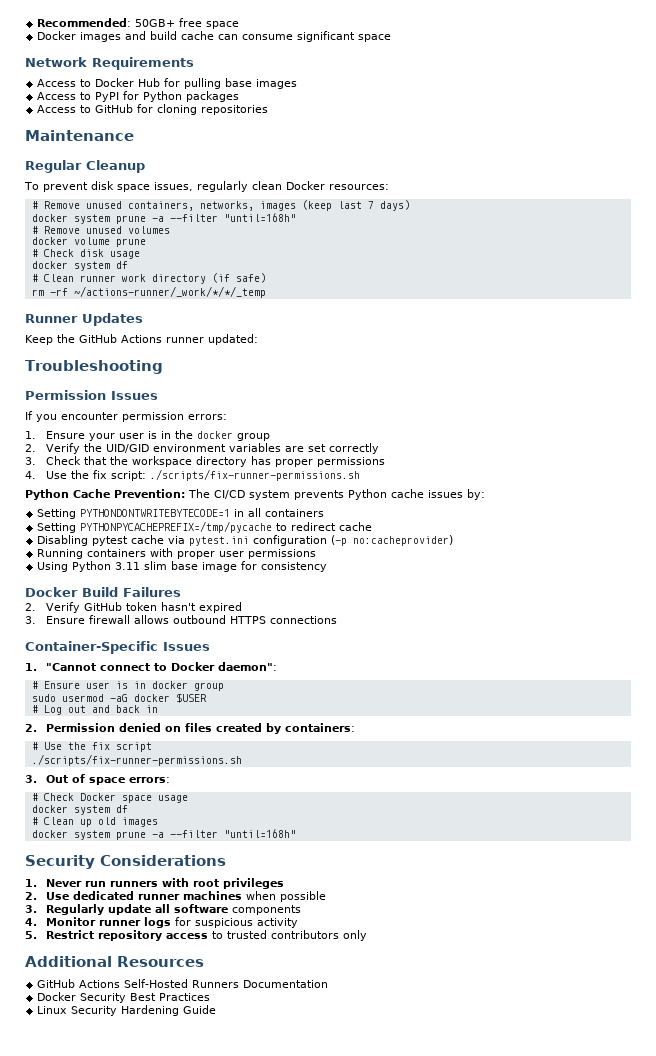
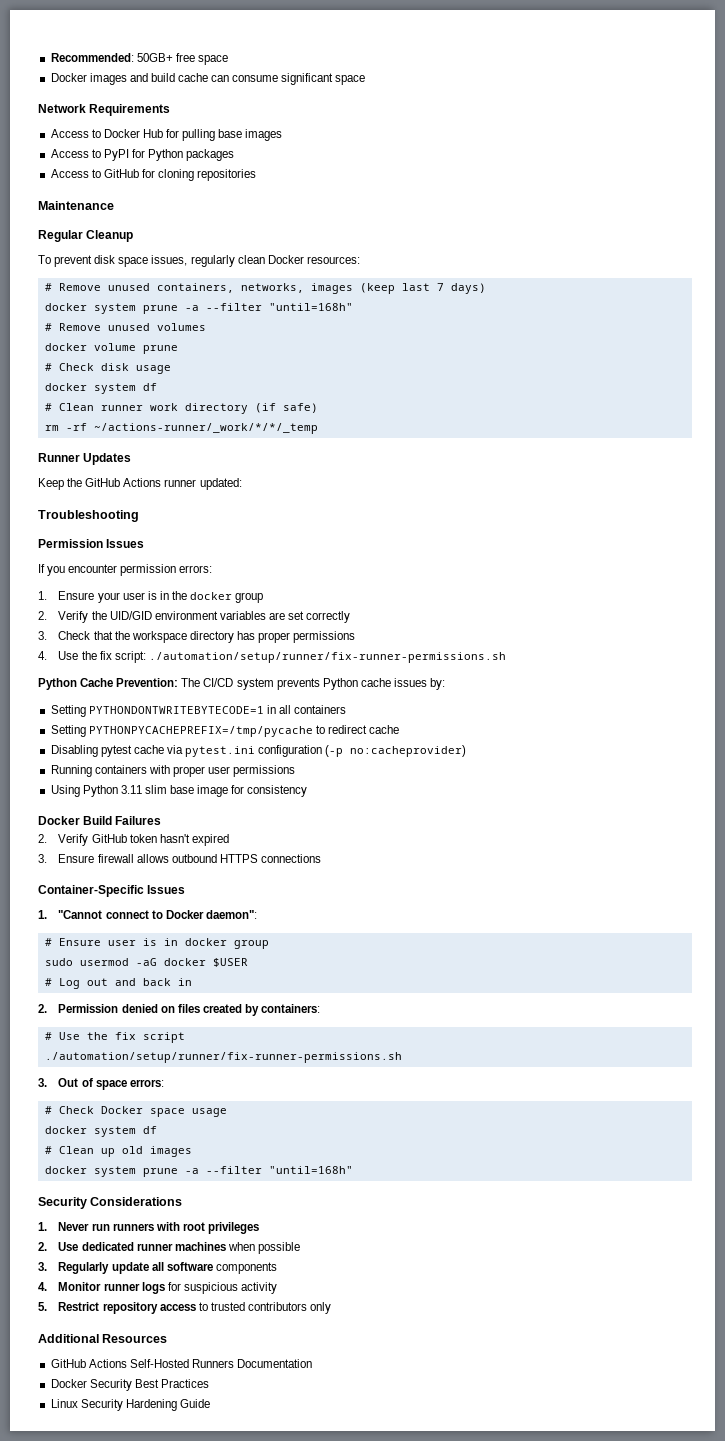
[149,469,360,481] ./scripts/fix-runner-permissions.sh -> [148,652,506,663] ./automation/setup/runner/fix-runner-permissions.sh
[31,754,242,766] ./scripts/fix-runner-permissions.sh -> [44,1052,402,1063] ./automation/setup/runner/fix-runner-permissions.sh

